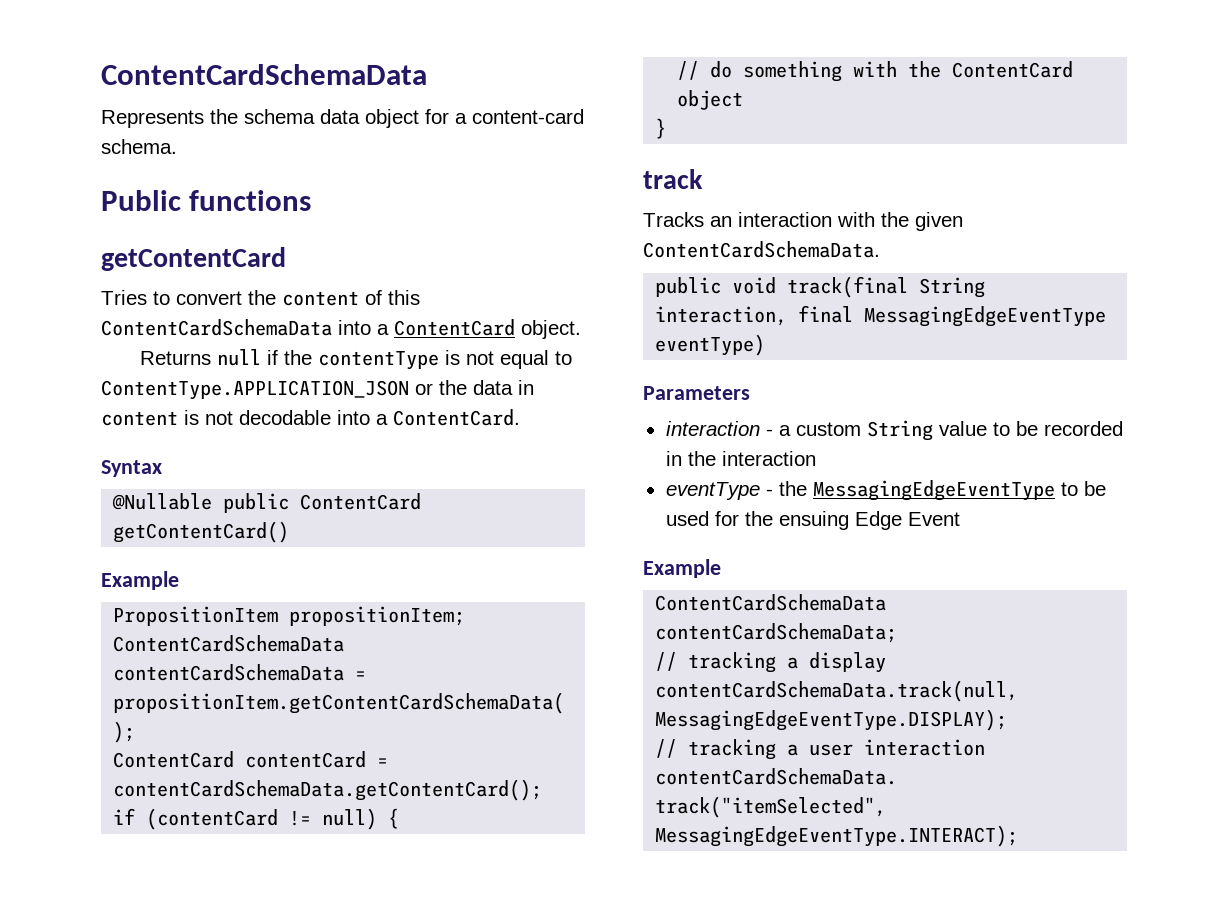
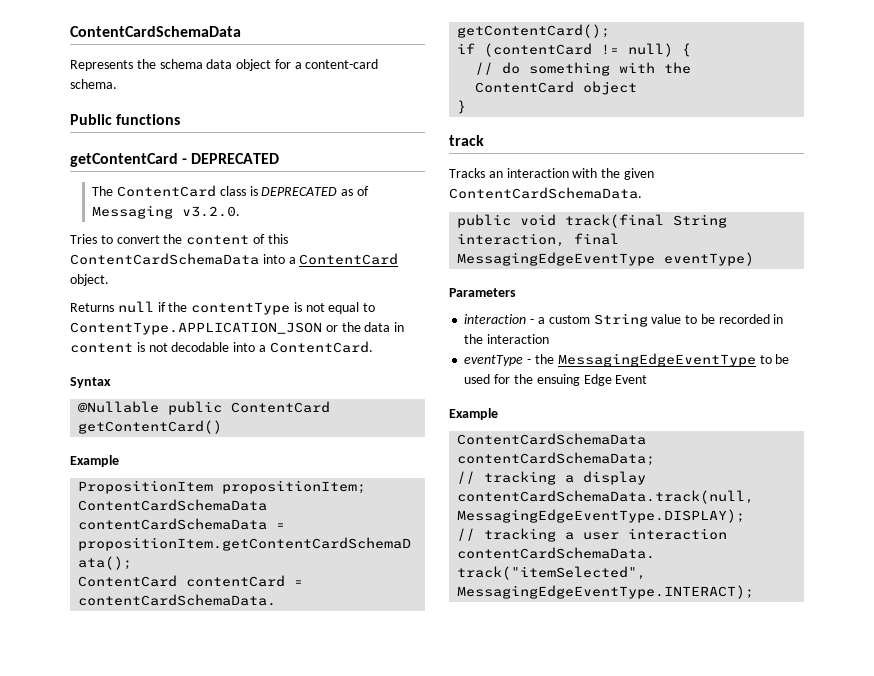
(286, 259) none -> [182,153,280,164] [92,185,369,197] [92,205,241,219] - DEPRECATED // The ContentCard class is DEPRECATED as of Messaging v3.2.0.

